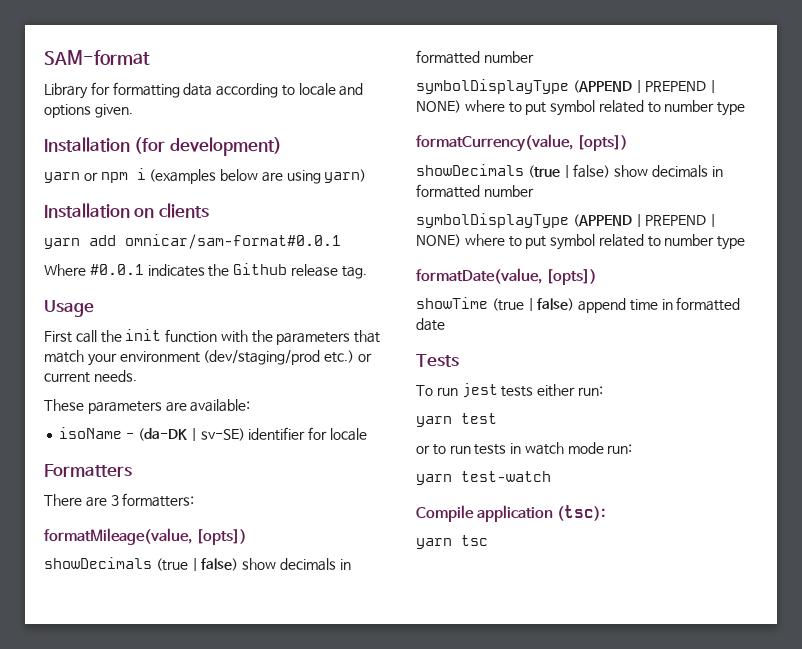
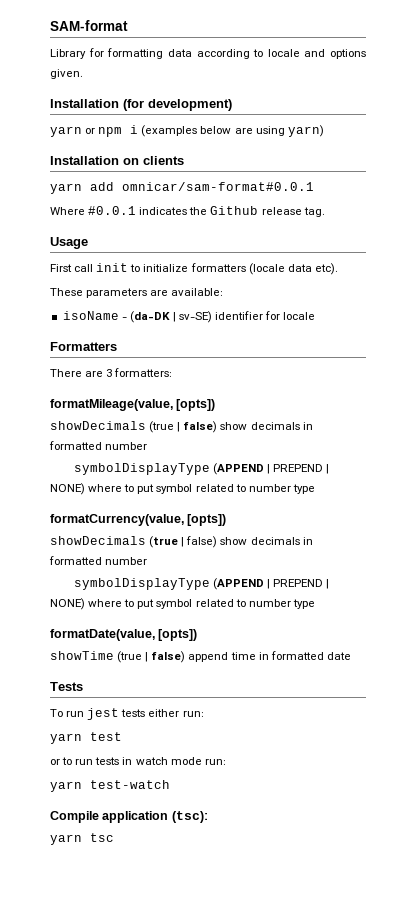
[100,329,381,345] [44,350,372,366] [44,370,137,383] the init function with the parameters that match your environment (dev/staging/prod etc.) or current needs. -> [96,263,338,275] init to initialize formatters (locale data etc).

